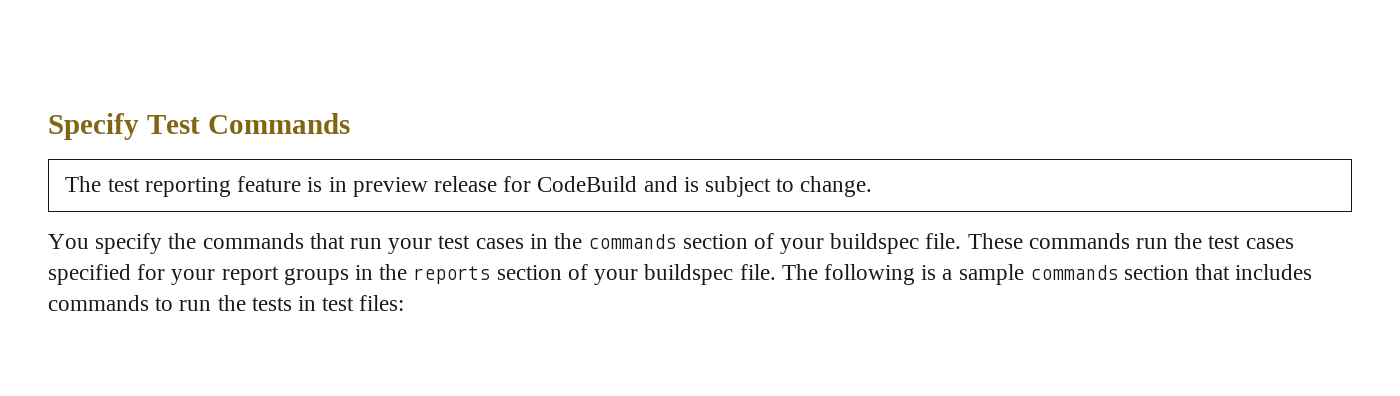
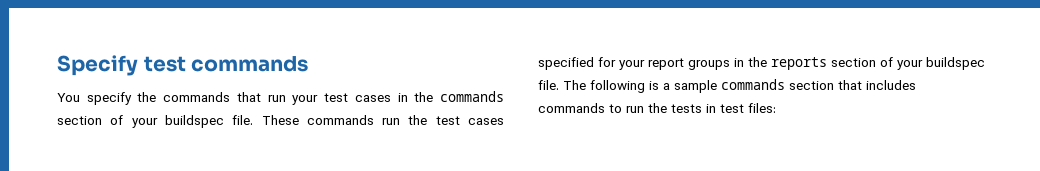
[146,113,350,134] [65,176,873,197] Test Commands // The test reporting feature is in preview release for CodeBuild and is subject to change. -> [143,56,309,72] test commands

